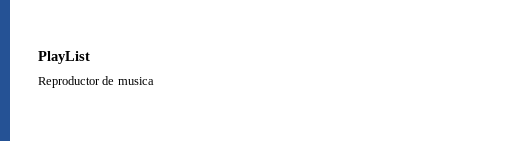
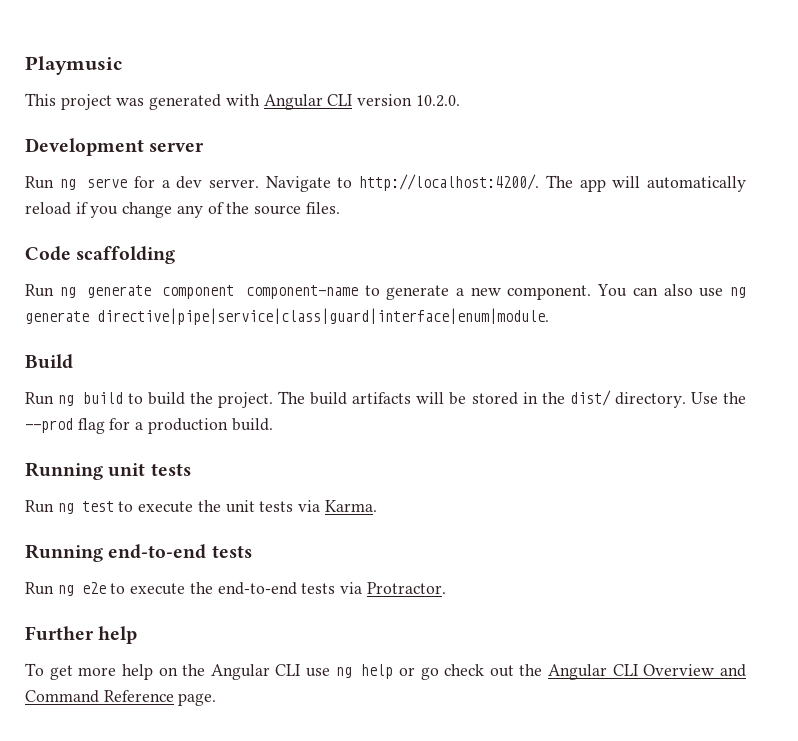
[38,51,90,64] [38,76,154,88] PlayList // Reproductor de musica -> [25,56,122,75] [25,93,460,110] [25,138,205,156] [25,174,747,192] [25,202,340,218] [25,246,176,264] [25,284,746,300] [25,308,549,325] [25,354,73,369] [25,390,747,408] [25,418,273,434] [25,462,191,480] [25,500,377,514] [25,544,252,562] [25,582,446,596] [25,626,138,644] [25,663,746,680] [25,690,217,706] Playmusic // This project was generated with Angular CLI version 10.2.0. // Development server // Run ng serve for a dev server. Navigate to http://localhost:4200/. The app will automatically reload if you change any of the source files. // Code scaffolding // Run ng generate component component-name to generate a new component. You can also use ng generate directive|pipe|service|class|guard|interface|enum|module. // Build // Run ng build to build the project. The build artifacts will be stored in the dist/ directory. Use the --prod flag for a production build. // Running unit tests // Run ng test to execute the unit tests via Karma. // Running end-to-end tests // Run ng e2e to execute the end-to-end tests via Protractor. // Further help // To get more help on the Angular CLI use ng help or go check out the Angular CLI Overview and Command Reference page.

